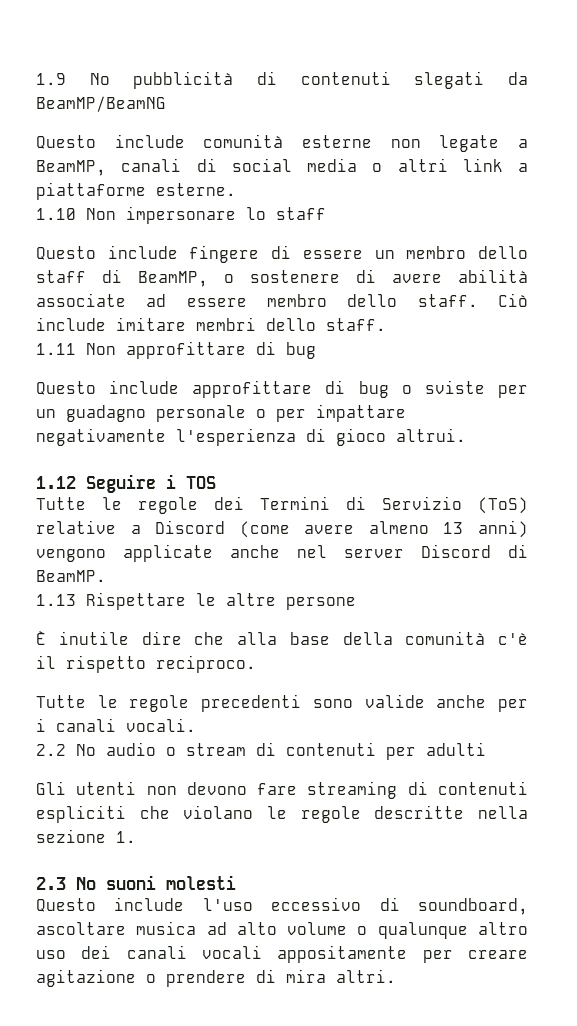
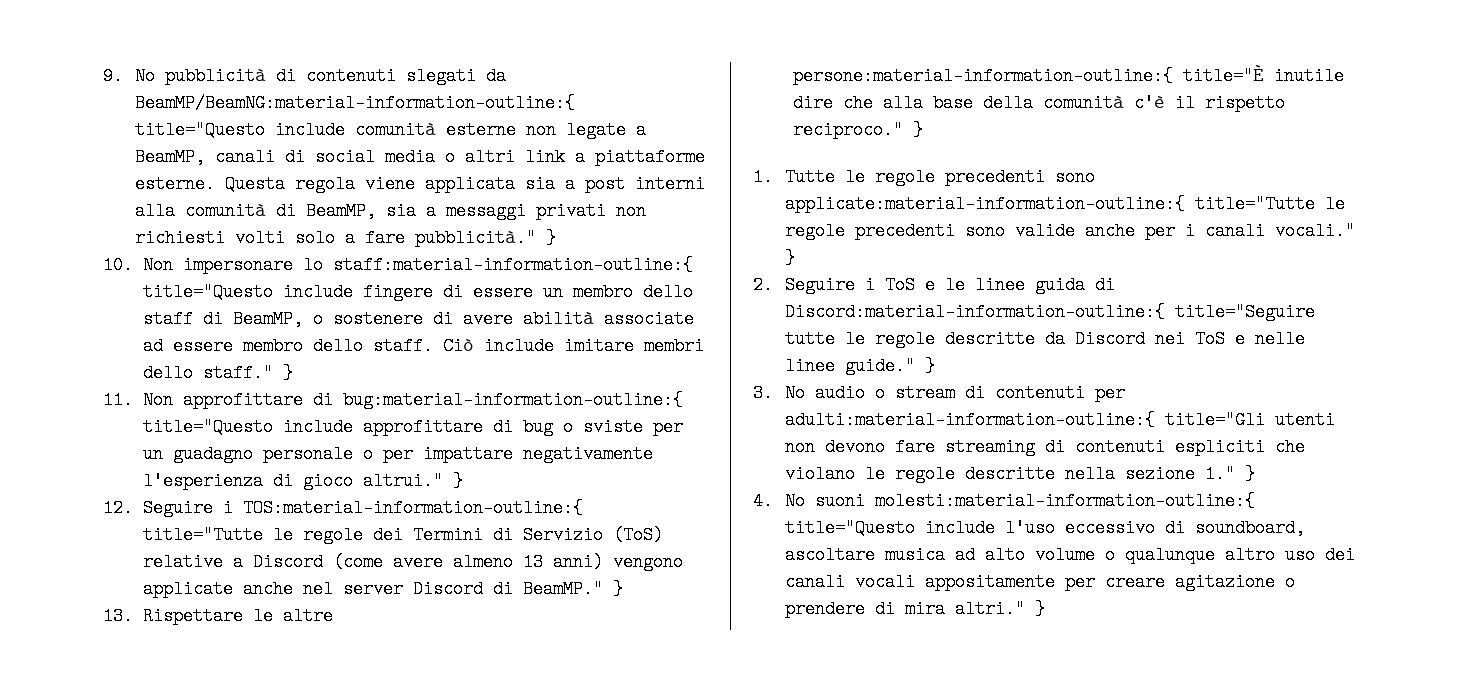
[36,73,66,85] 1.9 -> [103,67,123,85] 9.
[36,96,166,112] [36,135,96,149] BeamMP/BeamNG // Questo -> [134,94,575,112] [134,121,265,139] BeamMP/BeamNG:material-information-outline:{ title="Questo
[36,208,76,220] // 1.10 -> [224,175,705,193] [134,202,646,220] [134,229,556,247] [103,256,133,274] Questa regola viene applicata sia a post interni alla comunità di BeamMP, sia a messaggi privati non richiesti volti solo a fare pubblicità." } // 10.
[276,207,326,220] [36,246,96,260] staff // Questo -> [332,256,693,274] [142,283,273,301] staff:material-information-outline:{ title="Questo
[326,318,386,331] [36,343,76,355] staff. // 1.11 -> [202,364,293,382] [103,391,133,409] staff." } // 11.
[286,342,316,359] [36,381,96,395] bug // Questo -> [342,391,683,409] [142,418,273,436] bug:material-information-outline:{ title="Questo
[396,428,466,442] [36,474,216,493] [36,497,86,510] altrui. // 1.12 Seguire i TOS // Tutte -> [362,472,463,490] [103,499,583,517] [142,526,263,544] altrui." } // 12. Seguire i TOS:material-information-outline:{ title="Tutte
[36,570,106,582] [36,594,76,606] BeamMP. // 1.13 -> [522,580,623,598] [103,607,133,625] BeamMP." } // 13.
[286,597,356,610] [36,631,46,645] persone // È -> [792,65,1264,85] persone:material-information-outline:{ title="È
[156,655,256,673] reciproco. // -> [792,121,923,139] [753,168,773,186] reciproco." } // 1.
(353, 703) none -> [784,195,1345,213] [784,222,1005,240] applicate:material-information-outline:{ title="Tutte le regole precedenti sono
[126,718,196,732] [36,744,66,756] vocali. // 2.2 -> [1274,222,1355,240] [784,249,795,267] [753,276,1115,294] [784,303,1315,321] [784,330,1305,348] [784,357,935,375] [753,384,773,402] vocali." } // 2. Seguire i ToS e le linee guida di Discord:material-information-outline:{ title="Seguire tutte le regole descritte da Discord nei ToS e nelle linee guide." } // 3.
[426,742,486,756] [36,781,66,795] adulti // Gli -> [784,411,1265,429] adulti:material-information-outline:{ title="Gli
[116,831,136,843] [36,875,236,890] [36,898,96,912] 1. // 2.3 No suoni molesti // Questo -> [1204,465,1255,483] [753,492,1255,510] [784,519,915,537] 1." } // 4. No suoni molesti:material-information-outline:{ title="Questo
[336,969,396,983] altri. -> [954,600,1045,618] altri." }

